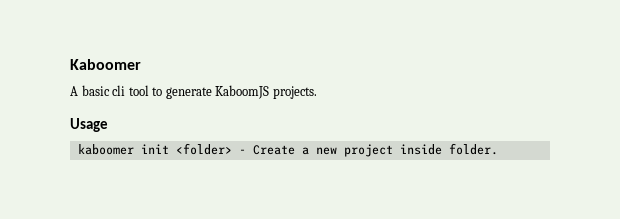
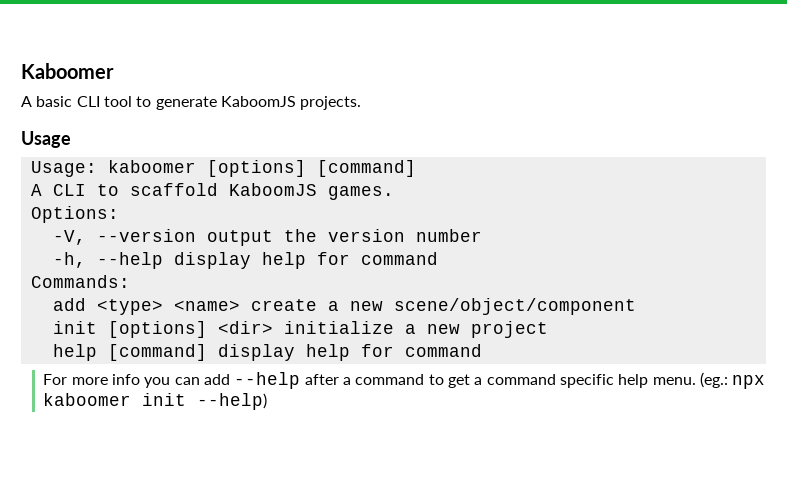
[112,85,126,96] cli -> [76,96,100,107] CLI
[77,143,498,157] kaboomer init <folder> - Create a new project inside folder. -> [30,160,416,177] [30,183,394,200] [30,206,119,223] [52,229,482,246] [52,252,438,269] [30,275,130,288] [52,298,636,315] [52,321,548,338] [52,344,482,361] [43,372,766,389] [43,393,268,410] Usage: kaboomer [options] [command] // A CLI to scaffold KaboomJS games. // Options: // -V, --version output the version number // -h, --help display help for command // Commands: // add <type> <name> create a new scene/object/component // init [options] <dir> initialize a new project // help [command] display help for command // For more info you can add --help after a command to get a command specific help menu. (eg.: npx kaboomer init --help)

